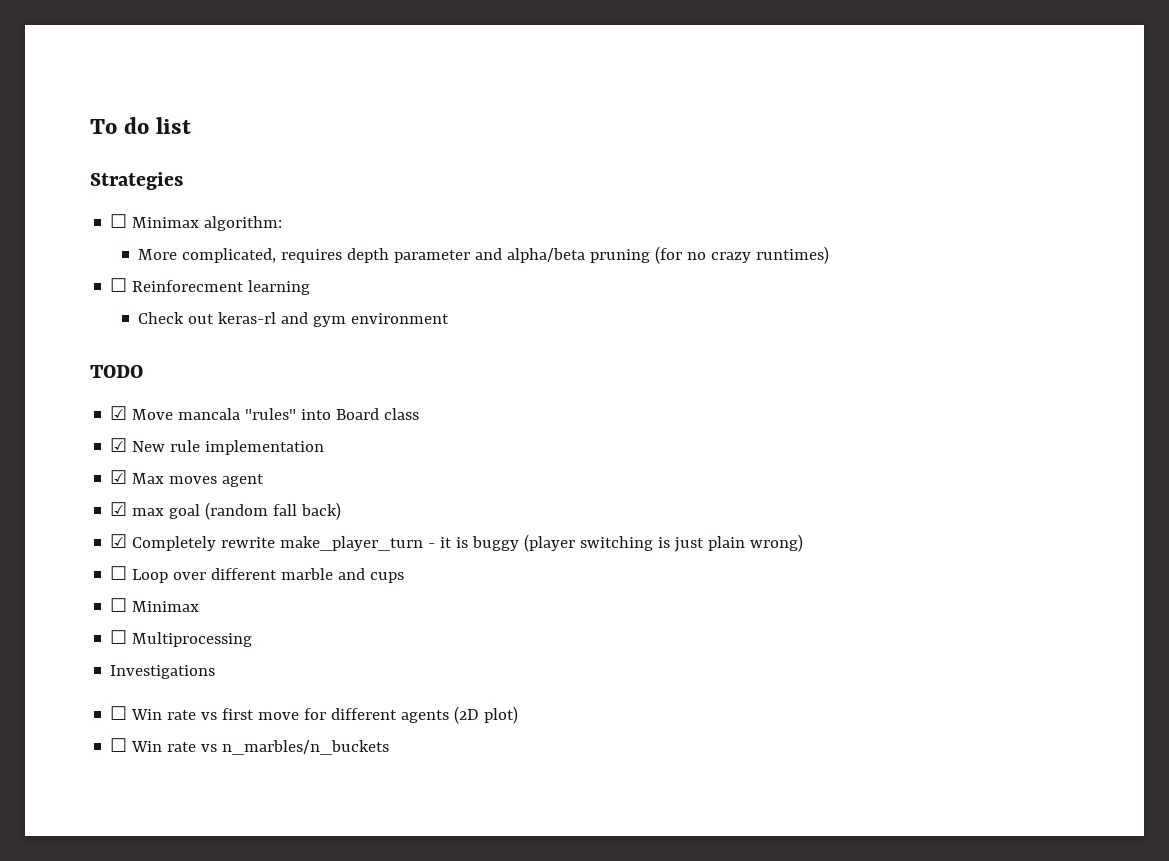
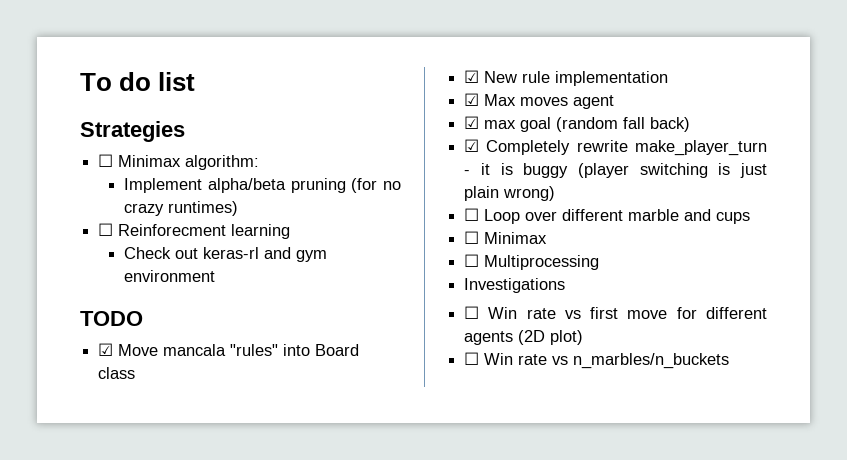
[138,248,503,263] More complicated, requires depth parameter and -> [124,178,203,193] Implement

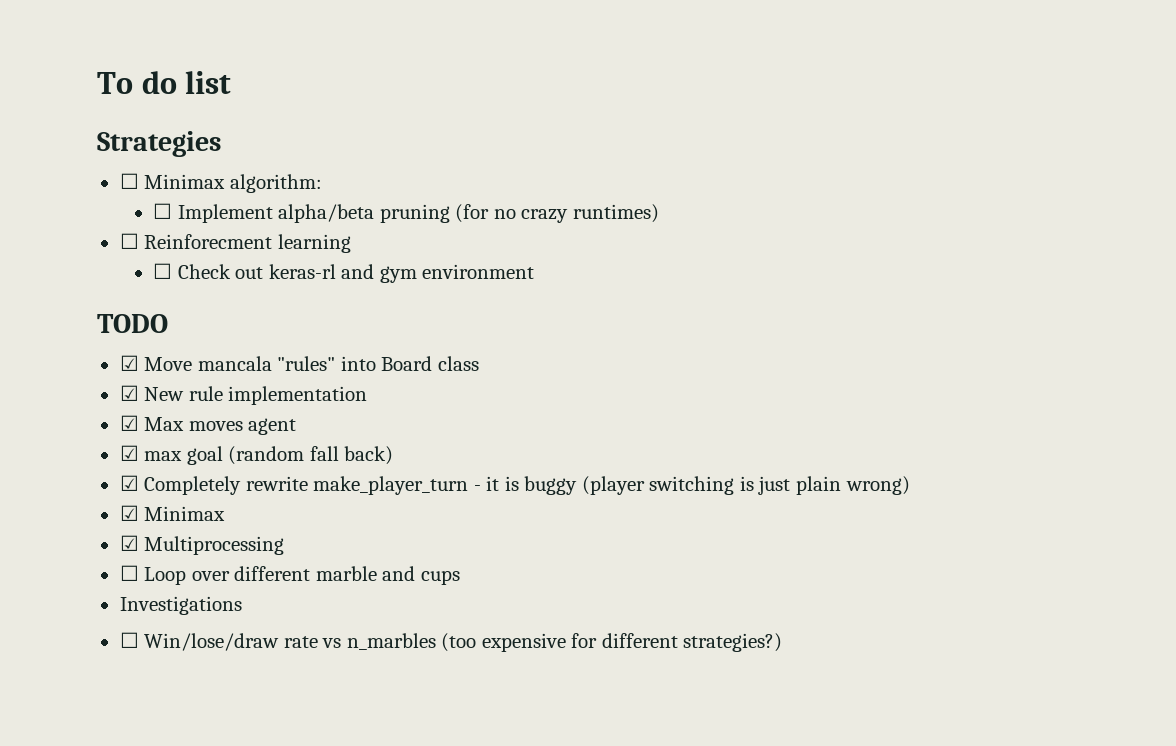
(260, 162) none -> [153,203,173,219] ☐
(291, 231) none -> [153,263,173,279] ☐
(556, 193) none -> [119,505,226,521] [119,535,285,555] // ☑ Minimax // ☑ Multiprocessing
[464,231,548,244] [464,254,600,270] // ☐ Minimax // ☐ Multiprocessing -> (460, 577) none
[488,307,767,319] [464,330,584,345] [464,352,730,369] Win rate vs first move for different agents (2D plot) // ☐ Win rate vs n_marbles/n_buckets -> [144,633,783,652] Win/lose/draw rate vs n_marbles (too expensive for different strategies?)

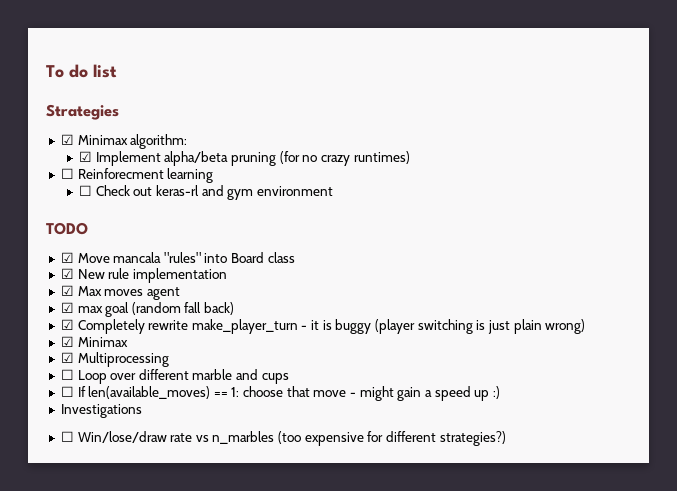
[119,173,139,189] ☐ -> [60,134,74,145] ☑
[153,203,173,219] ☐ -> [78,151,92,162] ☑
(460, 577) none -> [60,386,500,401] // ☐ If len(available_moves) == 1: choose that move - might gain a speed up :)

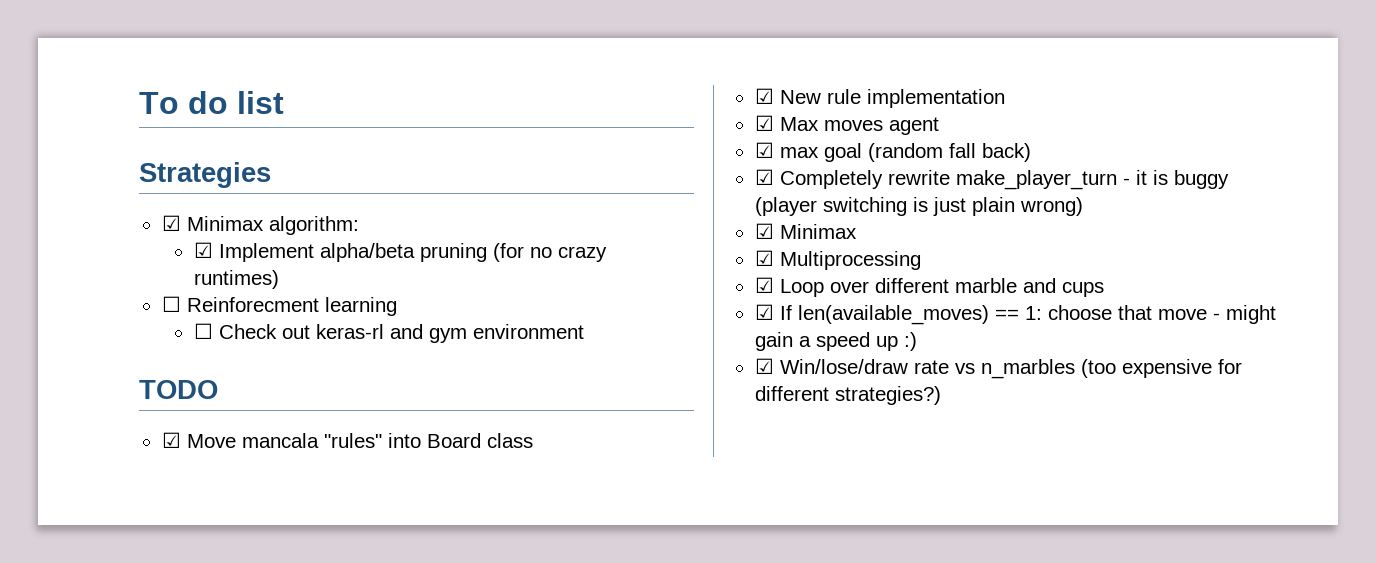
[60,369,74,380] ☐ -> [754,277,774,293] ☑
[60,386,74,397] ☐ -> [754,304,774,320] ☑
[60,404,142,418] [60,431,74,442] Investigations // ☐ -> [754,358,774,374] ☑

